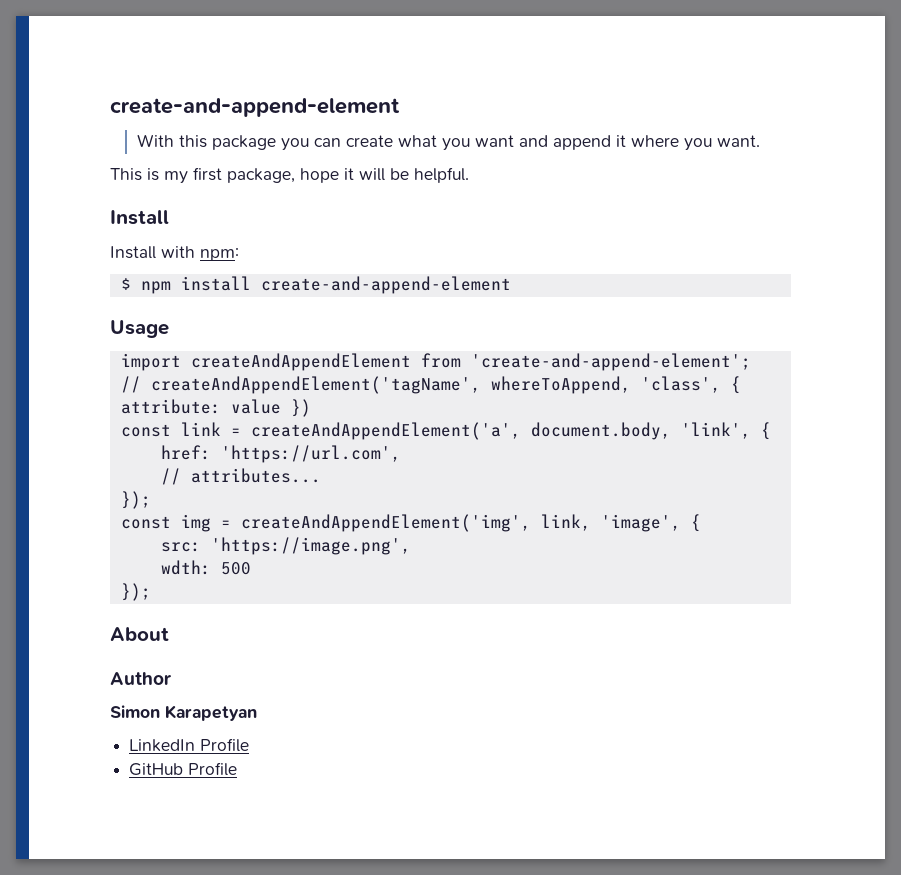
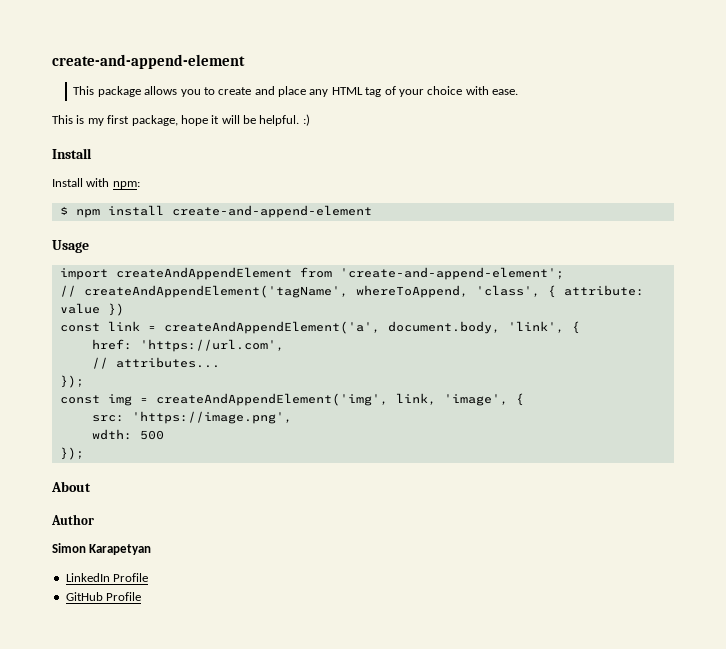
[110,98,400,117] [136,134,760,151] create-and-append-element // With this package you can create what you want and append it where you want. -> [52,54,245,69] [73,86,519,97] create-and-append-element // This package allows you to create and place any HTML tag of your choice with ease.
(469, 175) none -> [302,114,310,126] :)

